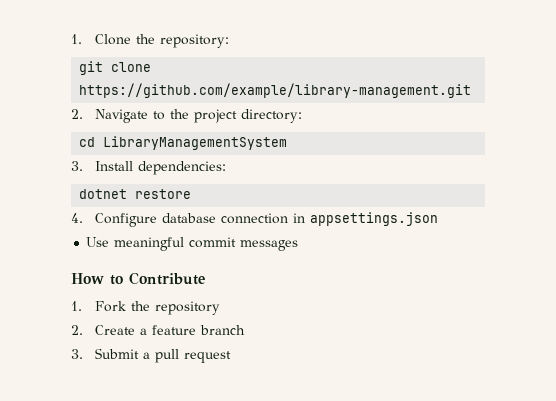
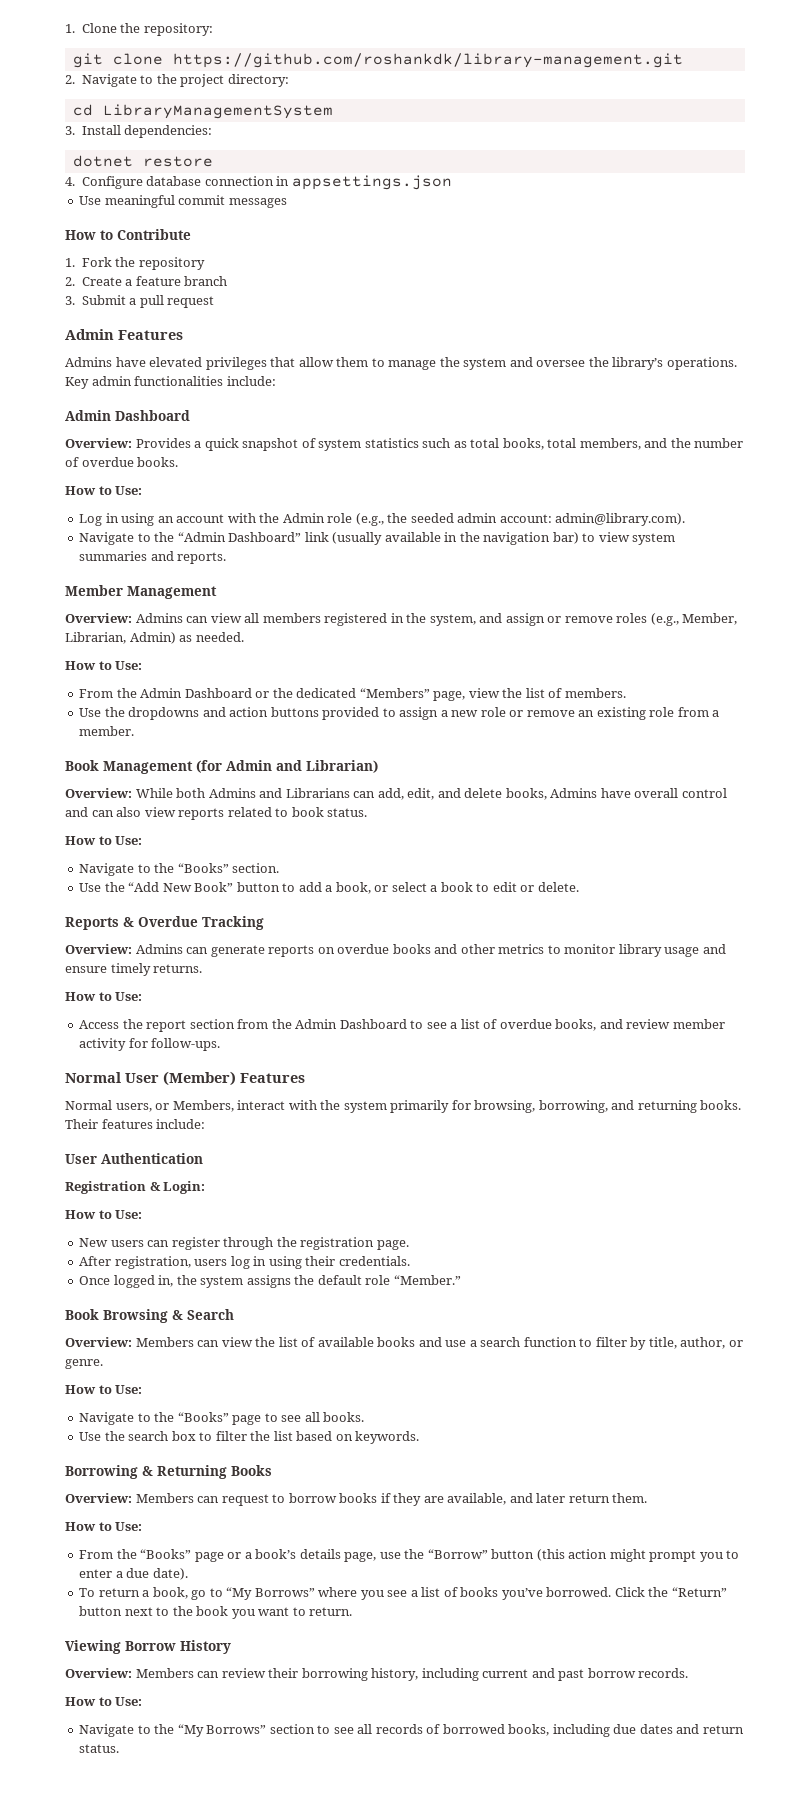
[79,83,472,98] https://github.com/example/library-management.git -> [172,53,683,68] https://github.com/roshankdk/library-management.git
(232, 357) none -> [65,329,183,340] [65,357,737,370] [65,376,276,389] [65,410,190,421] [65,438,744,451] [65,457,179,467] [65,486,143,495] [79,513,686,526] [79,532,676,545] [79,551,227,564] [65,585,217,599] [65,613,738,626] [65,632,244,644] [65,661,143,670] [79,688,626,701] [79,707,720,720] [79,726,135,736] [65,760,378,774] [65,788,727,800] [65,807,368,820] [65,836,143,845] [79,863,280,876] [79,882,579,894] [65,916,264,930] [65,944,726,957] [65,963,203,976] [65,992,143,1001] [79,1019,725,1032] [79,1038,221,1051] [65,1071,305,1086] [65,1100,742,1113] [65,1119,206,1129] [65,1153,203,1164] [65,1181,206,1194] [65,1210,143,1219] [79,1237,409,1250] [79,1256,410,1269] [79,1275,461,1288] [65,1309,234,1323] [65,1337,743,1350] [65,1359,103,1369] [65,1385,143,1394] [79,1412,365,1425] [79,1431,420,1444] [65,1465,272,1479] [65,1493,648,1506] [65,1522,143,1531] [79,1549,740,1562] [79,1568,188,1580] [79,1587,727,1600] [79,1606,353,1619] [65,1640,231,1654] [65,1668,689,1681] [65,1697,143,1706] [79,1724,744,1737] [79,1744,120,1753] // Admin Features // Admins have elevated privileges that allow them to manage the system and oversee the library’s operations. Key admin functionalities include: // Admin Dashboard // Overview: Provides a quick snapshot of system statistics such as total books, total members, and the number of overdue books. // How to Use: // Log in using an account with the Admin role (e.g., the seeded admin account: admin@library.com). // Navigate to the “Admin Dashboard” link (usually available in the navigation bar) to view system summaries and reports. // Member Management // Overview: Admins can view all members registered in the system, and assign or remove roles (e.g., Member, Librarian, Admin) as needed. // How to Use: // From the Admin Dashboard or the dedicated “Members” page, view the list of members. // Use the dropdowns and action buttons provided to assign a new role or remove an existing role from a member. // Book Management (for Admin and Librarian) // Overview: While both Admins and Librarians can add, edit, and delete books, Admins have overall control and can also view reports related to book status. // How to Use: // Navigate to the “Books” section. // Use the “Add New Book” button to add a book, or select a book to edit or delete. // Reports & Overdue Tracking // Overview: Admins can generate reports on overdue books and other metrics to monitor library usage and ensure timely returns. // How to Use: // Access the report section from the Admin Dashboard to see a list of overdue books, and review member activity for follow-ups. // Normal User (Member) Features // Normal users, or Members, interact with the system primarily for browsing, borrowing, and returning books. Their features include: // User Authentication // Registration & Login: // How to Use: // New users can register through the registration page. // After registration, users log in using their credentials. // Once logged in, the system assigns the default role “Member.” // Book Browsing & Search // Overview: Members can view the list of available books and use a search function to filter by title, author, or genre. // How to Use: // Navigate to the “Books” page to see all books. // Use the search box to filter the list based on keywords. // Borrowing & Returning Books // Overview: Members can request to borrow books if they are available, and later return them. // How to Use: // From the “Books” page or a book’s details page, use the “Borrow” button (this action might prompt you to enter a due date). // To return a book, go to “My Borrows” where you see a list of books you’ve borrowed. Click the “Return” button next to the book you want to return. // Viewing Borrow History // Overview: Members can review their borrowing history, including current and past borrow records. // How to Use: // Navigate to the “My Borrows” section to see all records of borrowed books, including due dates and return status.

